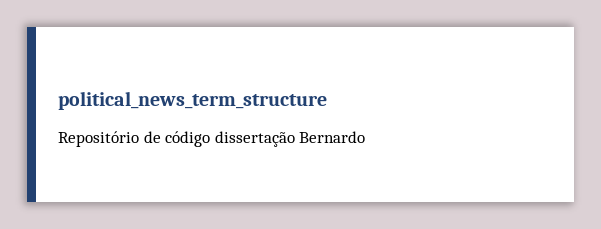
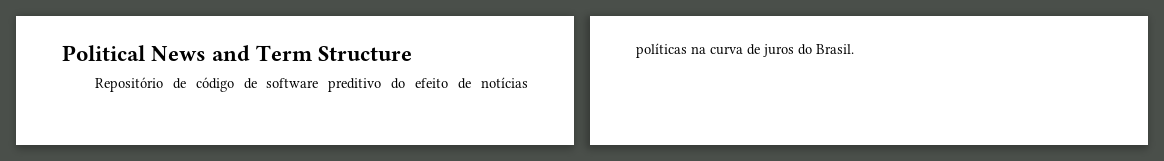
[58,91,327,110] [58,131,366,147] political_news_term_structure // Repositório de código dissertação Bernardo -> [62,45,413,61] [94,77,528,92] [636,43,854,58] Political News and Term Structure // Repositório de código de software preditivo do efeito de notícias políticas na curva de juros do Brasil.

